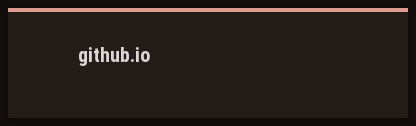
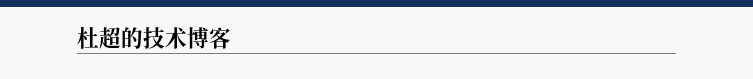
[78,47,150,66] github.io -> [77,26,231,49] 杜超的技术博客

